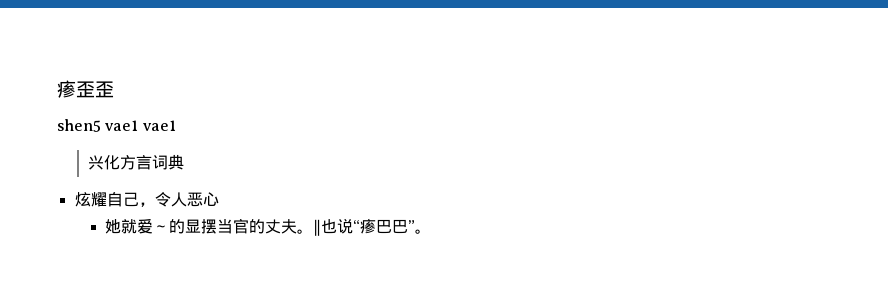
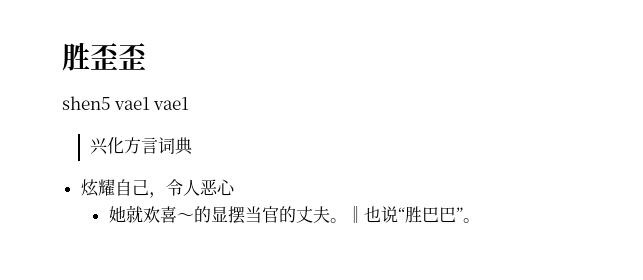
[57,80,76,98] 瘆 -> [62,42,90,71] 胜
[137,219,154,234] 爱 -> [142,206,177,223] 欢喜
[360,218,377,234] 瘆 -> [404,206,422,223] 胜

